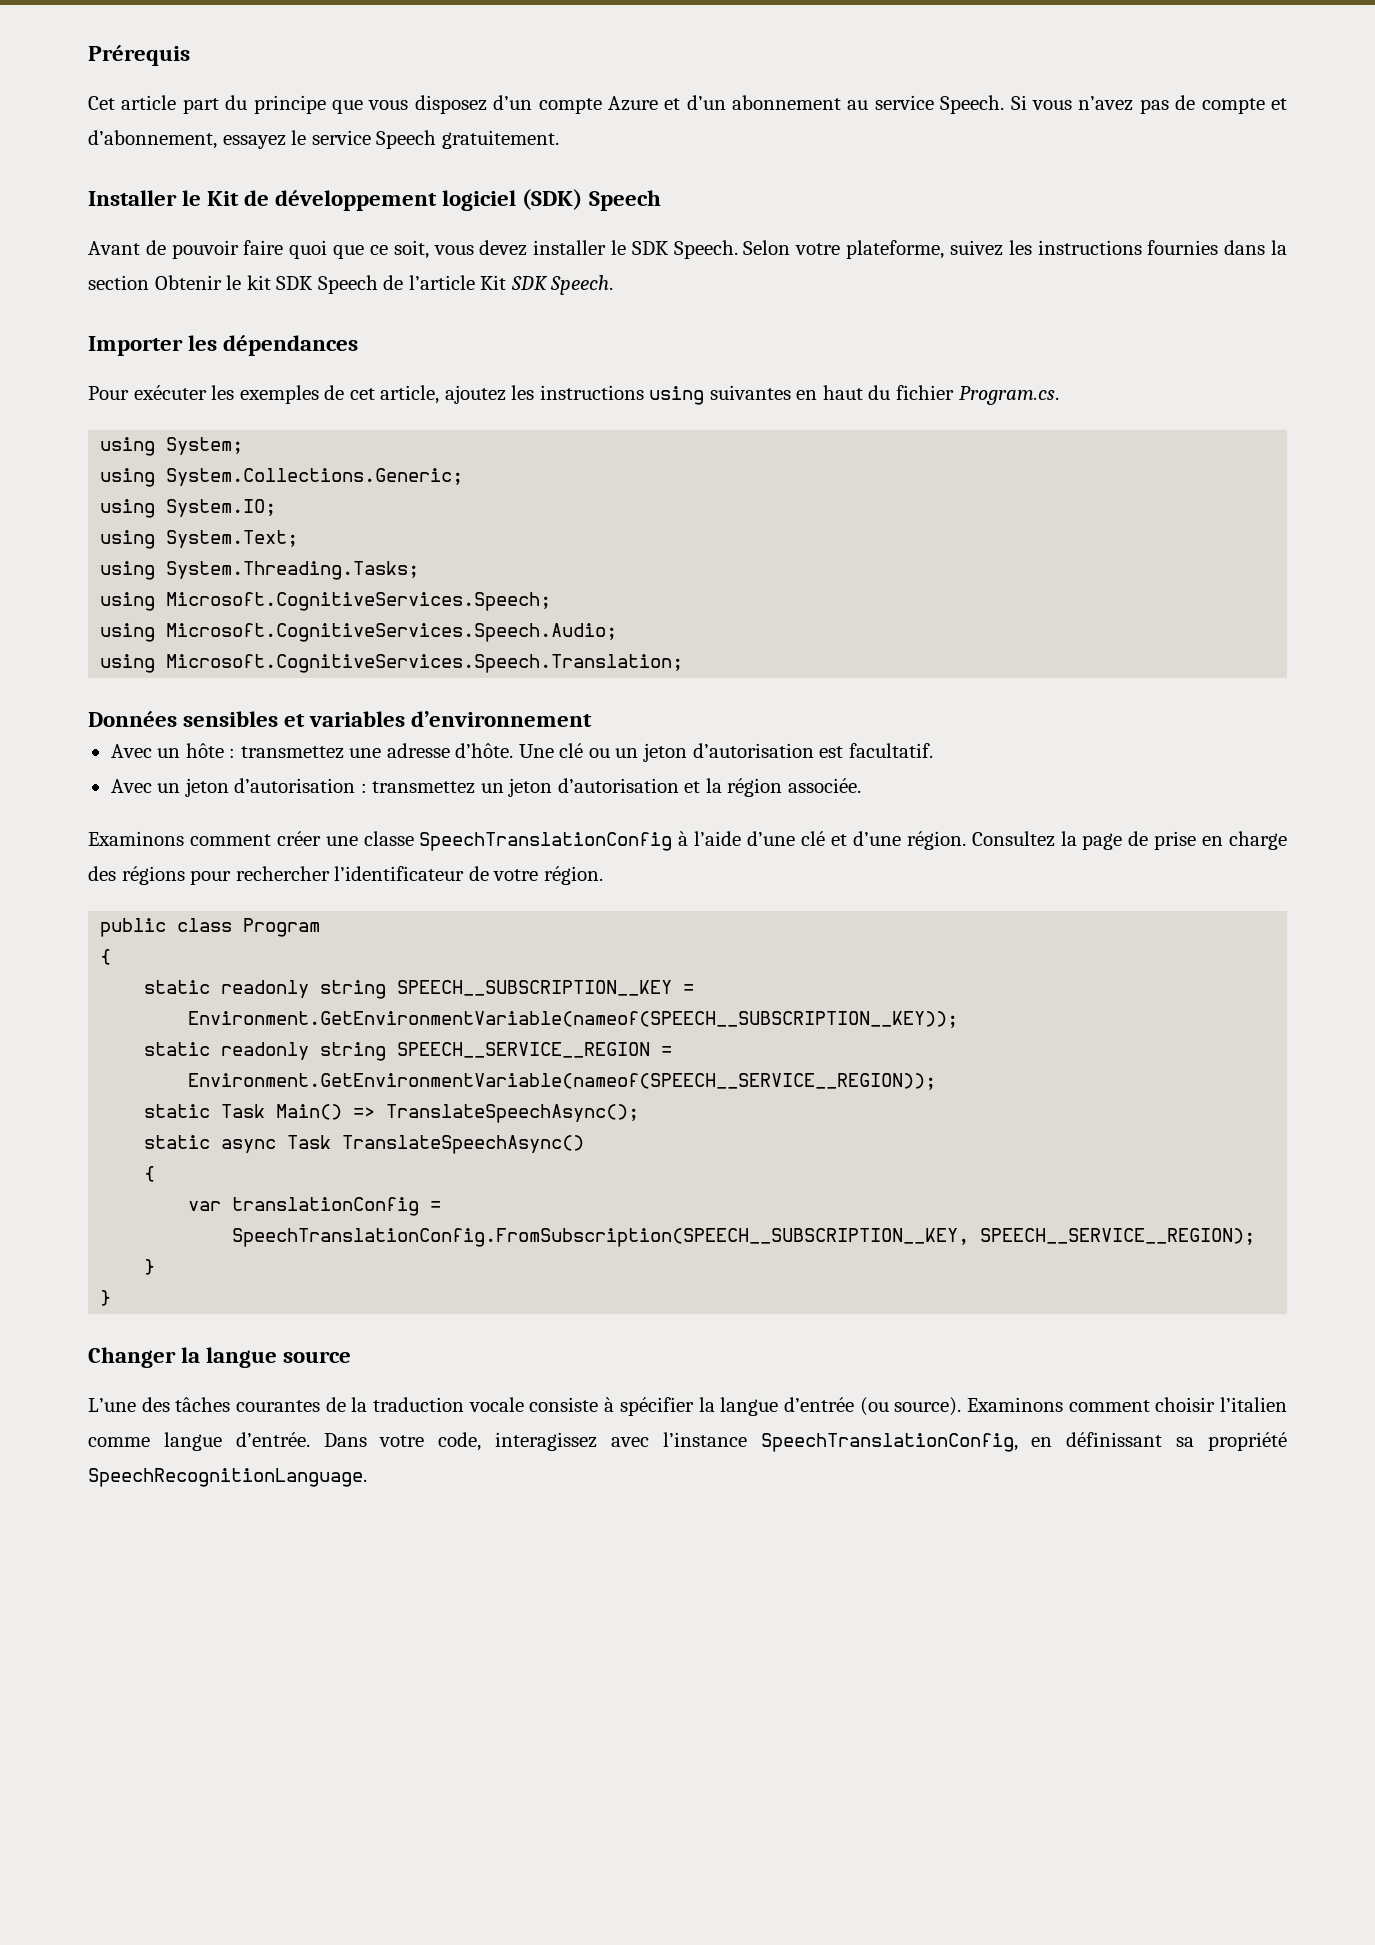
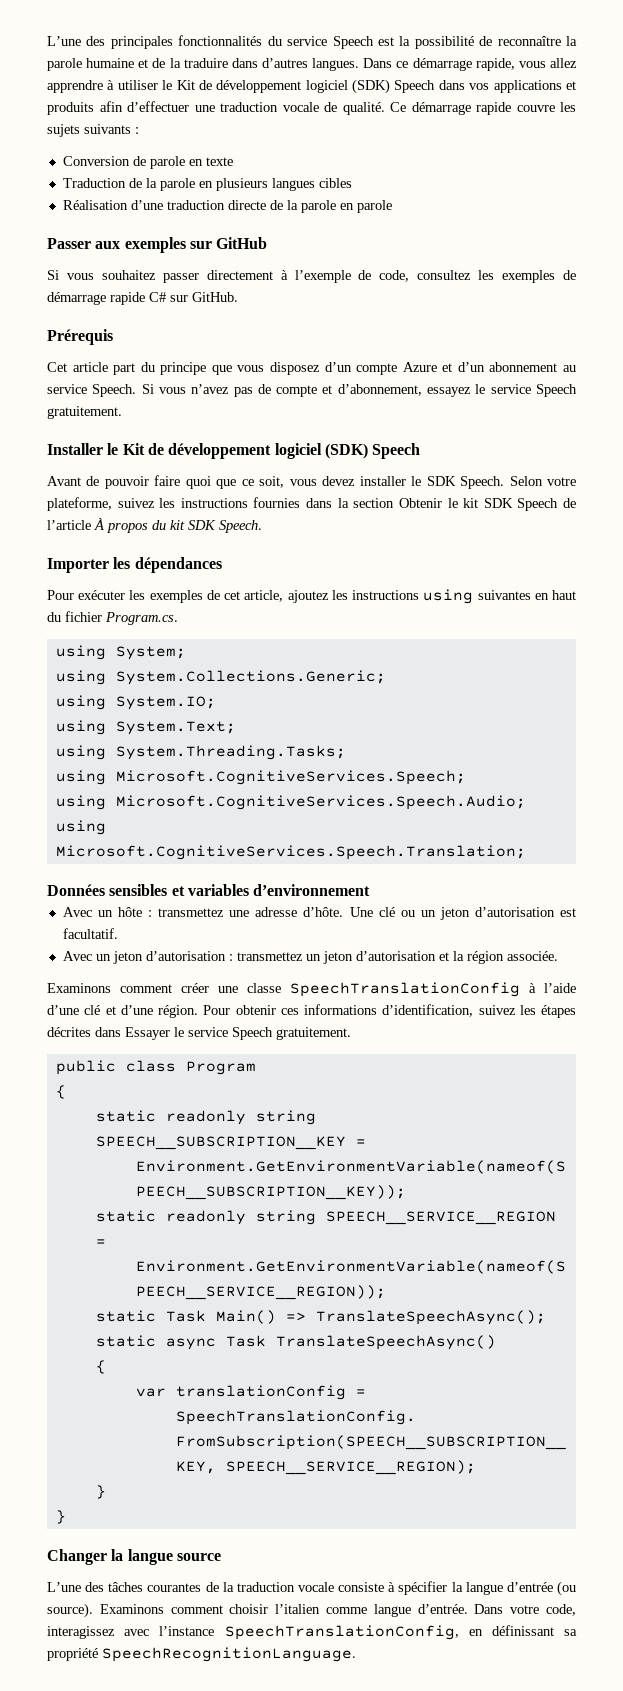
(88, 55) none -> [47,35,578,49] [47,58,578,71] [47,79,576,94] [47,101,576,115] [47,124,139,137] [62,156,233,169] [62,178,352,191] [62,200,392,213] [47,237,268,253] [47,270,577,283] [47,292,238,305] L’une des principales fonctionnalités du service Speech est la possibilité de reconnaître la parole humaine et de la traduire dans d’autres langues. Dans ce démarrage rapide, vous allez apprendre à utiliser le Kit de développement logiciel (SDK) Speech dans vos applications et produits afin d’effectuer une traduction vocale de qualité. Ce démarrage rapide couvre les sujets suivants : // Conversion de parole en texte // Traduction de la parole en plusieurs langues cibles // Réalisation d’une traduction directe de la parole en parole // Passer aux exemples sur GitHub // Si vous souhaitez passer directement à l’exemple de code, consultez les exemples de démarrage rapide C# sur GitHub. //
[480,275,507,290] Kit -> [94,518,185,533] À propos du kit
[971,831,1288,850] [88,866,603,885] Consultez la page de prise en charge des régions pour rechercher l’identificateur de votre région. -> [203,1004,576,1018] [47,1027,351,1040] Pour obtenir ces informations d’identification, suivez les étapes décrites dans Essayer le service Speech gratuitement.

